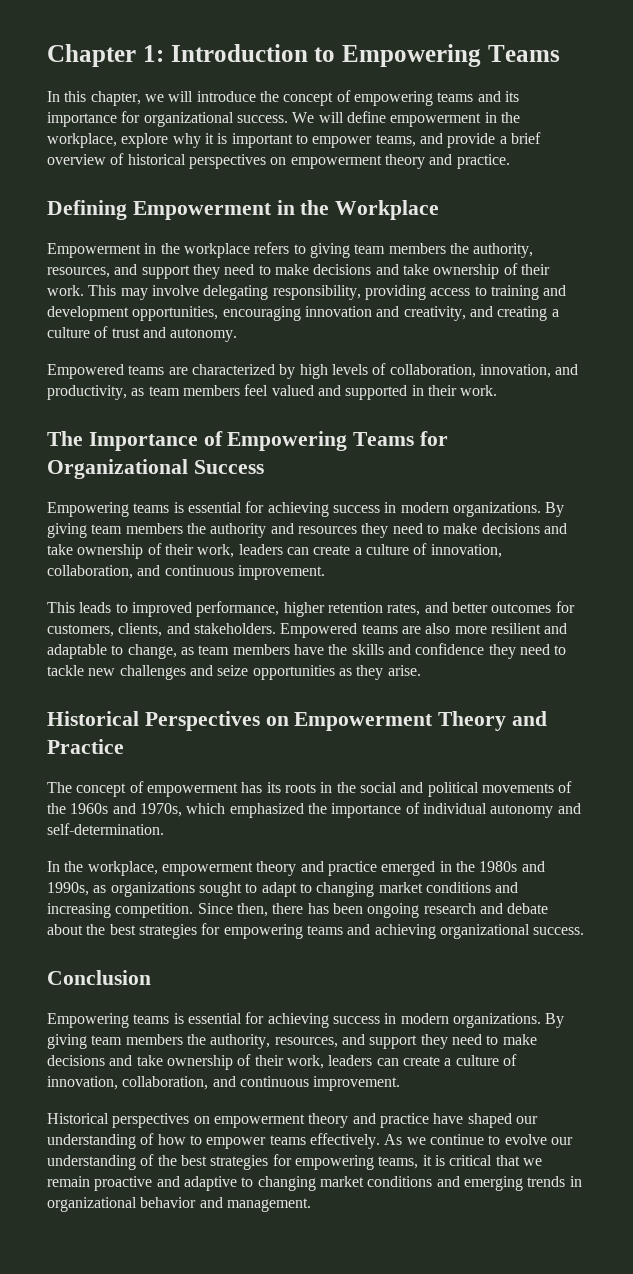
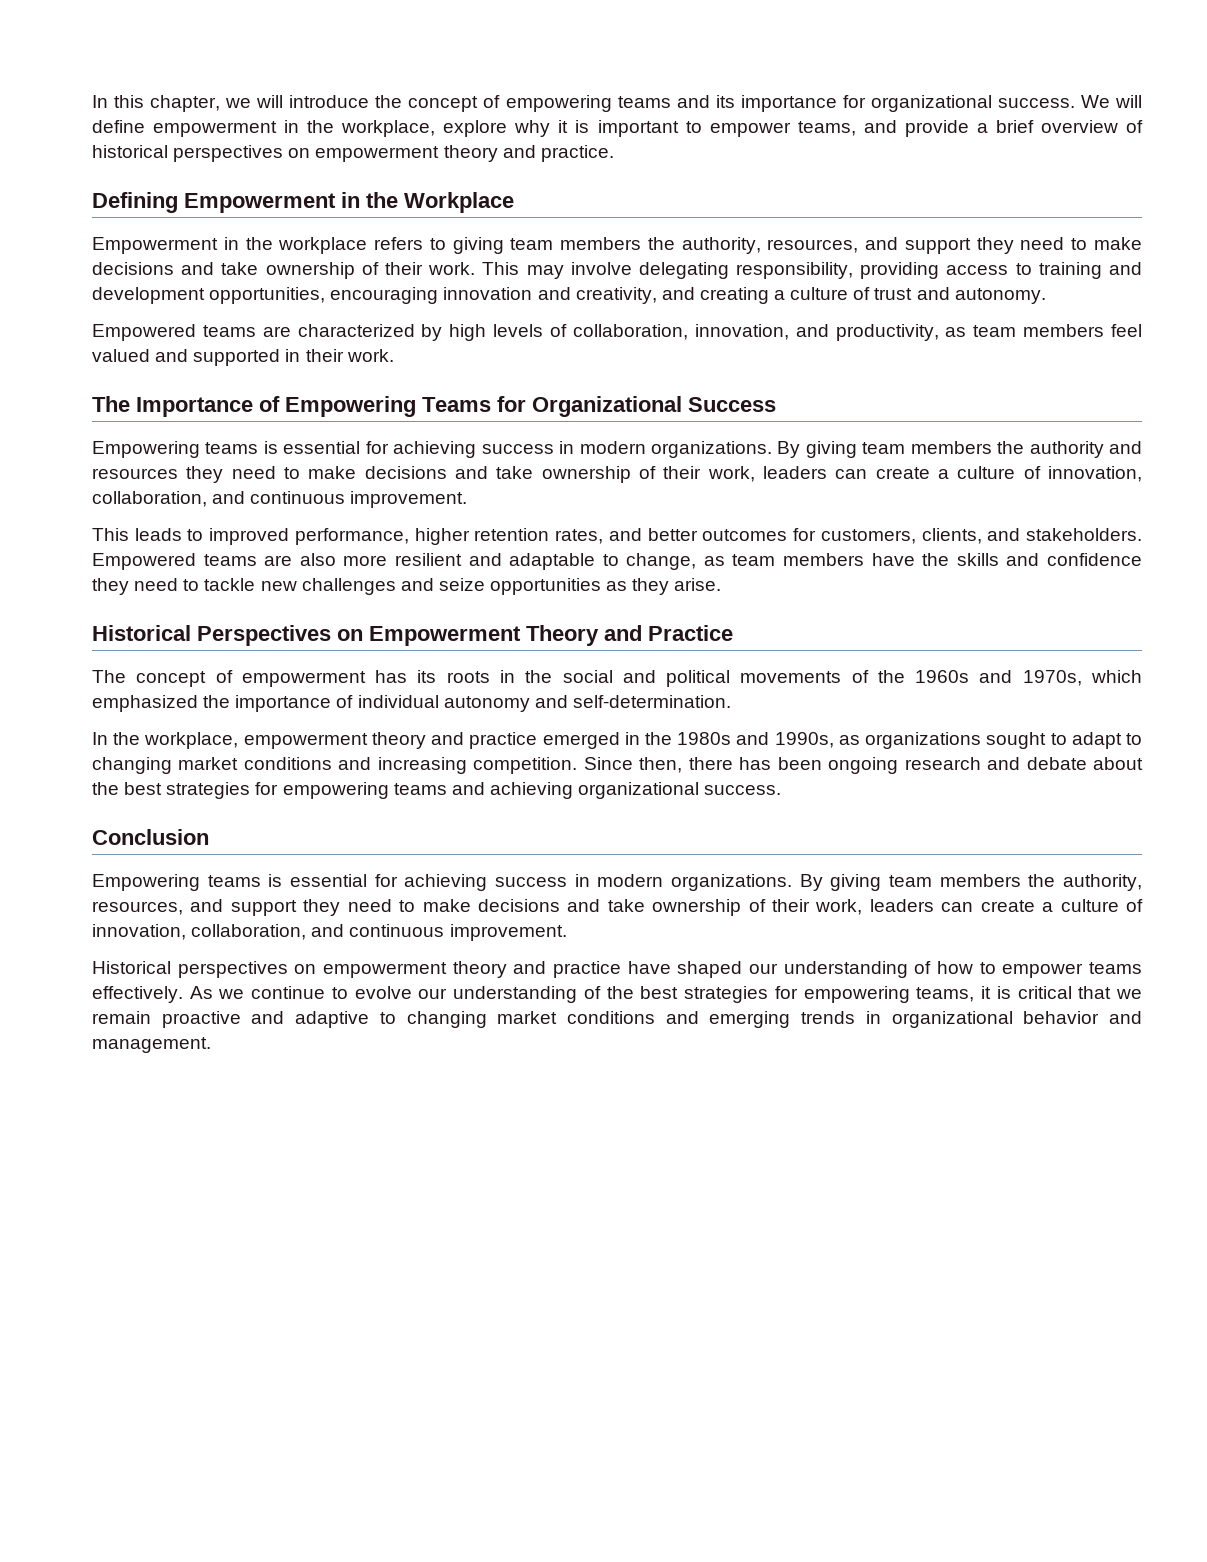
[47,44,560,67] Chapter 1: Introduction to Empowering Teams // -> (92, 101) none

